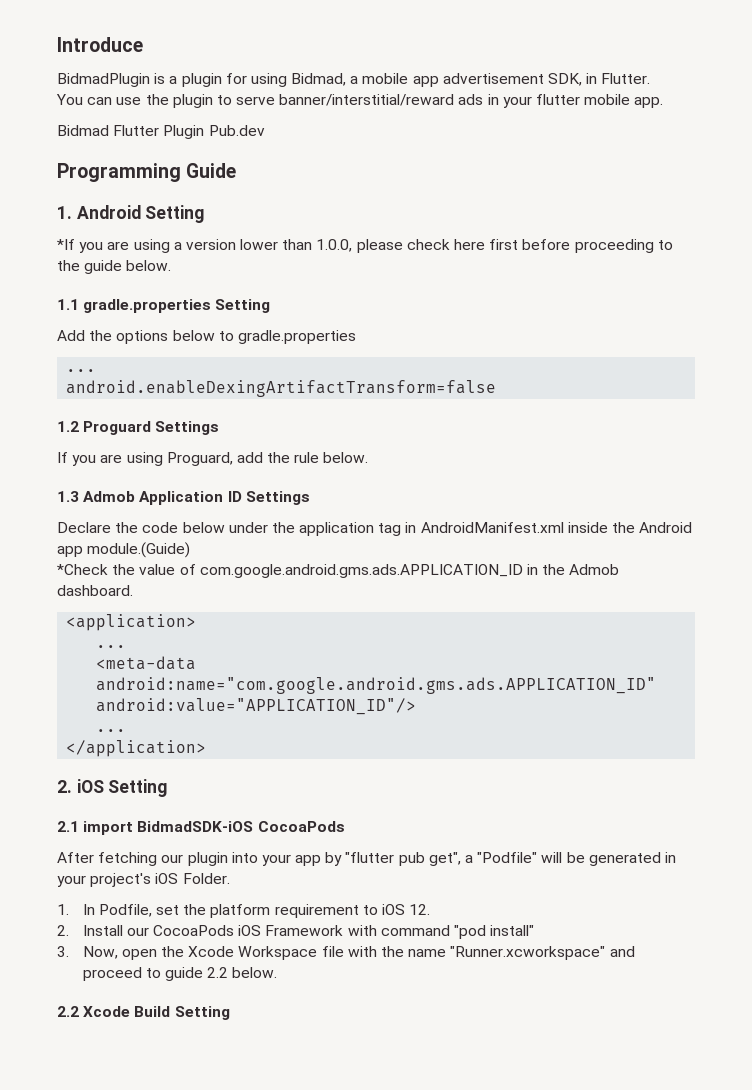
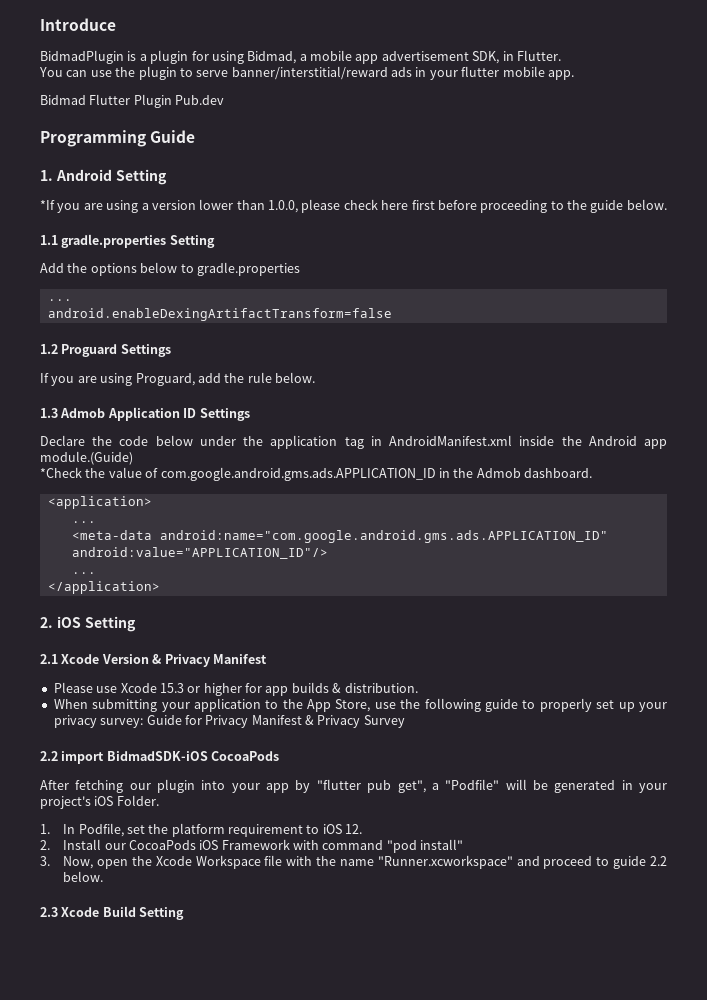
(79, 826) none -> [61,654,267,667] [53,682,418,696] [53,698,667,712] [53,715,405,728] [40,751,58,761] Xcode Version & Privacy Manifest // Please use Xcode 15.3 or higher for app builds & distribution. // When submitting your application to the App Store, use the following guide to properly set up your privacy survey: Guide for Privacy Manifest & Privacy Survey // 2.2
[57,1006,79,1017] 2.2 -> [40,907,58,917] 2.3

